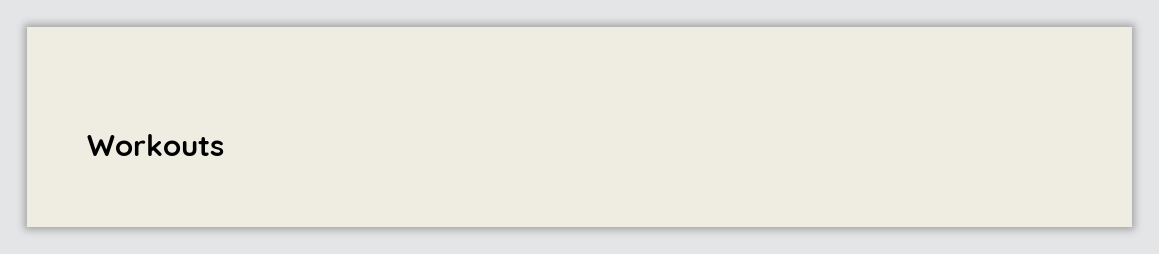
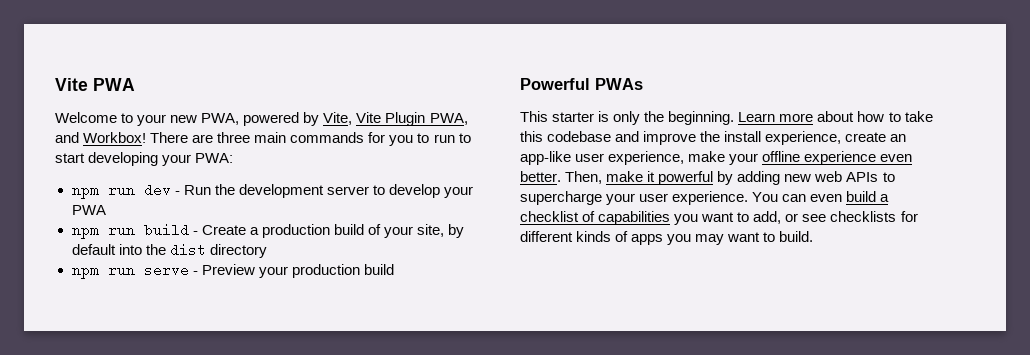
[87,134,224,156] Workouts -> [55,78,135,91] [55,112,468,126] [55,132,471,146] [55,152,234,166] [71,183,473,199] [71,205,106,215] [71,223,464,239] [71,243,267,258] [71,263,394,279] [520,78,643,90] [520,111,933,125] [520,131,907,145] [520,151,913,165] [520,171,895,185] [520,191,890,205] [520,211,918,225] [520,231,814,245] Vite PWA // Welcome to your new PWA, powered by Vite, Vite Plugin PWA, and Workbox! There are three main commands for you to run to start developing your PWA: // npm run dev - Run the development server to develop your PWA // npm run build - Create a production build of your site, by default into the dist directory // npm run serve - Preview your production build // Powerful PWAs // This starter is only the beginning. Learn more about how to take this codebase and improve the install experience, create an app-like user experience, make your offline experience even better. Then, make it powerful by adding new web APIs to supercharge your user experience. You can even build a checklist of capabilities you want to add, or see checklists for different kinds of apps you may want to build.

